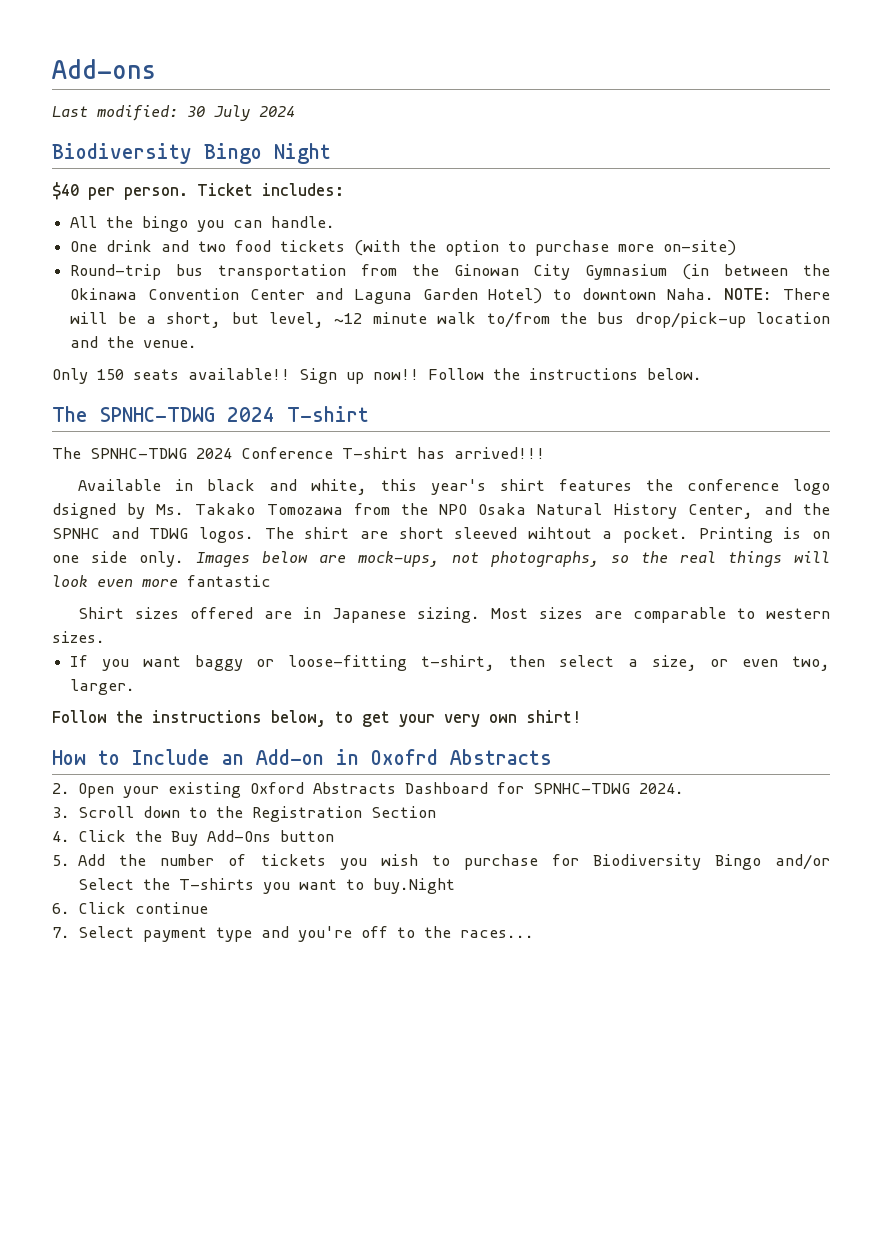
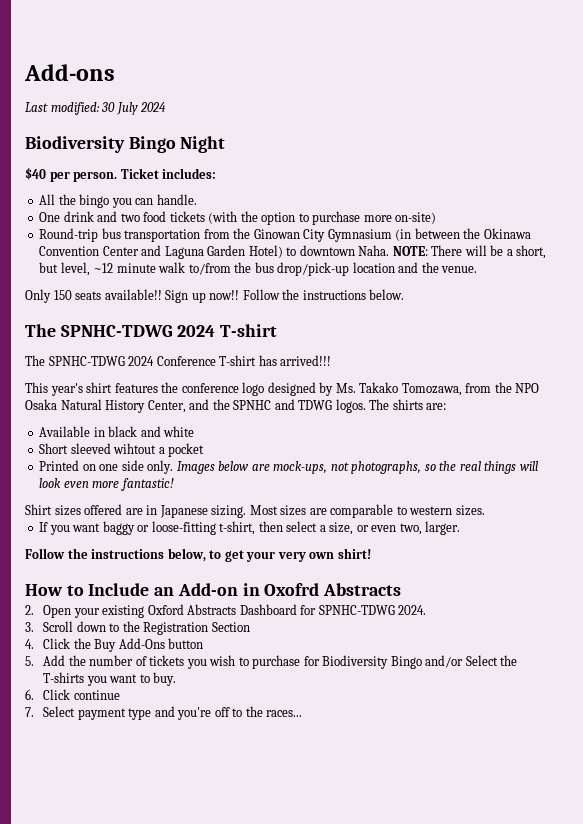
[78,479,418,495] Available in black and white, this -> [25,382,48,393] This
[52,503,116,519] dsigned -> [267,382,316,396] designed
[266,504,343,515] Tomozawa -> [401,383,462,396] Tomozawa,
[304,527,802,543] shirt are short sleeved wihtout a pocket. Printing is -> [392,399,447,410] [39,426,195,437] [39,443,205,457] [39,460,80,471] shirts are: // Available in black and white // Short sleeved wihtout a pocket // Printed
[187,575,271,587] fantastic -> [120,478,174,491] fantastic!
[373,878,456,894] buy.Night -> [153,672,177,686] buy.

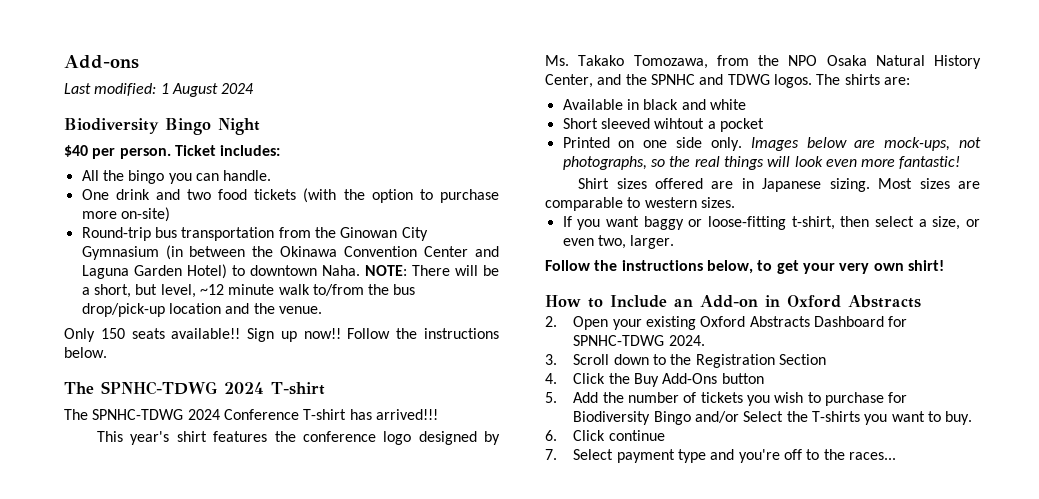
[101,102,138,115] 30 July -> [160,83,218,97] 1 August
[264,583,320,596] Oxofrd -> [787,295,841,308] Oxford

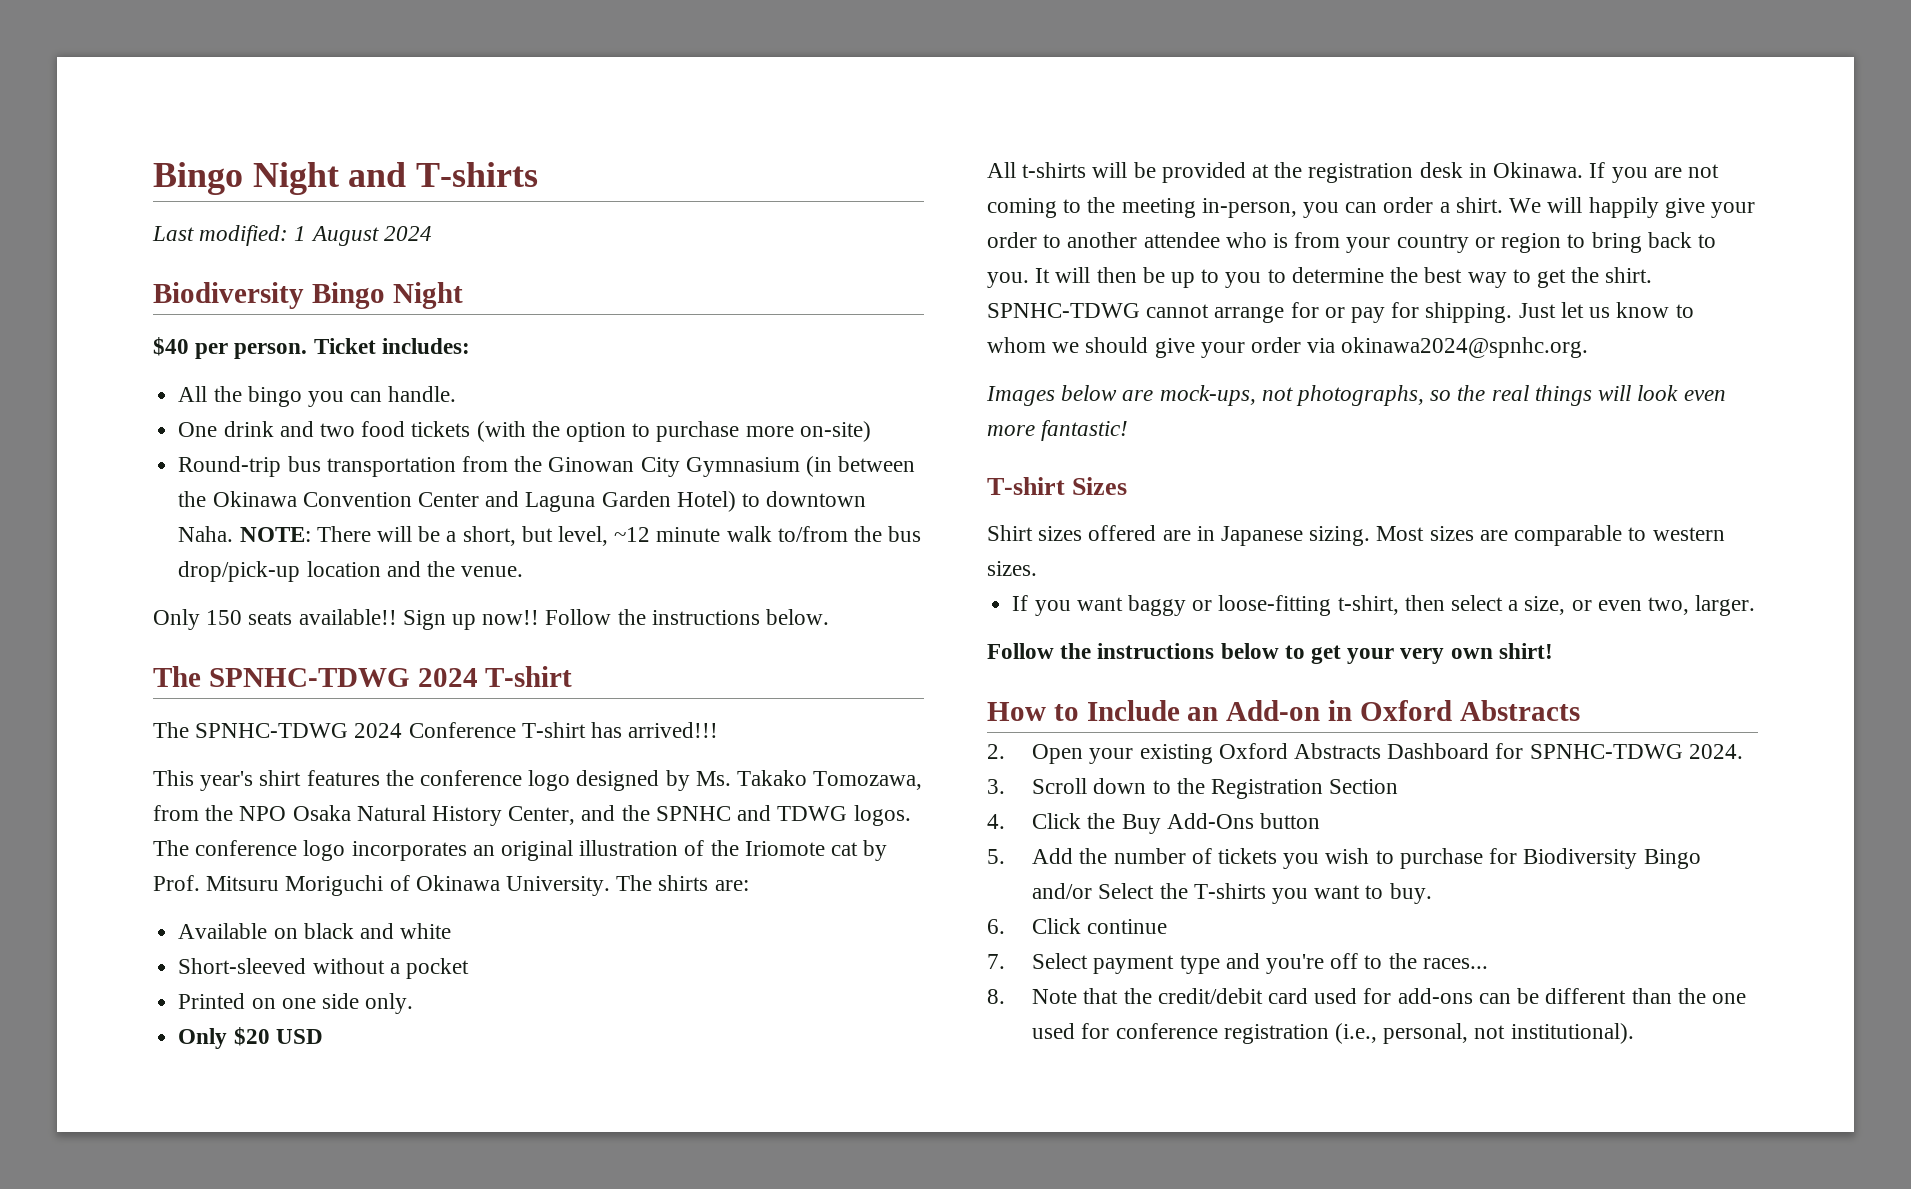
[64,55,139,69] Add-ons -> [153,162,539,195] Bingo Night and T-shirts
(841, 79) none -> [195,840,888,861] [153,875,653,896] conference logo incorporates an original illustration of the Iriomote cat by Prof. Mitsuru Moriguchi of Okinawa University. The
[626,99,639,110] in -> [273,928,298,939] on
[562,118,705,129] Short sleeved wihtout -> [178,958,385,974] Short-sleeved without
(742, 144) none -> [178,1027,323,1049] [987,162,1719,183] [987,197,1755,218] [987,232,1716,253] [987,267,1653,288] [987,302,1694,323] [987,337,1589,358] // Only $20 USD // All t-shirts will be provided at the registration desk in Okinawa. If you are not coming to the meeting in-person, you can order a shirt. We will happily give your order to another attendee who is from your country or region to bring back to you. It will then be up to you to determine the best way to get the shirt. SPNHC-TDWG cannot arrange for or pay for shipping. Just let us know to whom we should give your order via okinawa2024@spnhc.org. //
(961, 162) none -> [987,477,1128,495] // T-shirt Sizes
[706,260,753,274] below, -> [1220,643,1279,659] below
(896, 456) none -> [987,988,1746,1004] [1032,1023,1634,1044] // 8. Note that the credit/debit card used for add-ons can be different than the one used for conference registration (i.e., personal, not institutional).

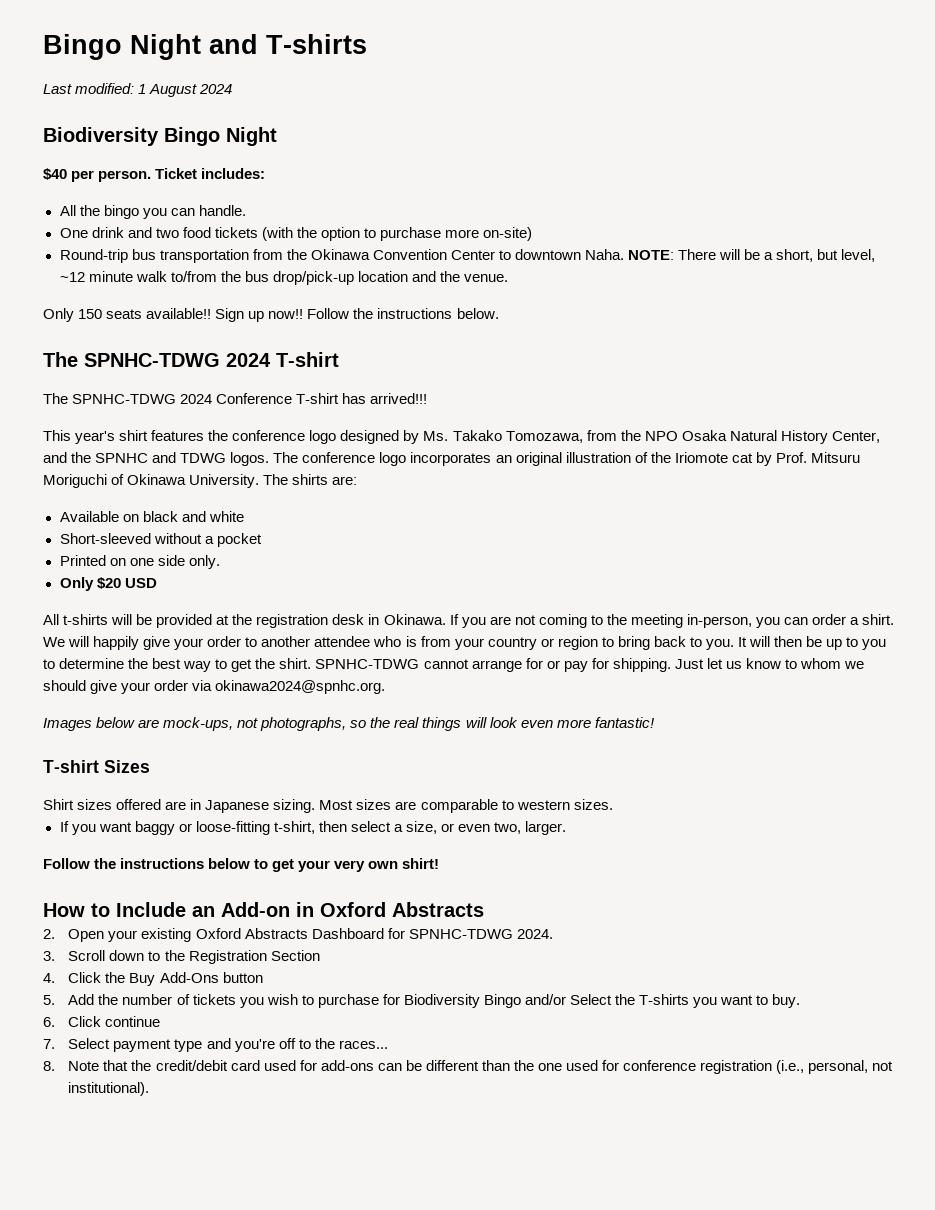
[548,456,916,477] [178,491,736,512] Ginowan City Gymnasium (in between the Okinawa Convention Center and Laguna Garden Hotel) -> [310,249,495,260] Okinawa Convention Center

